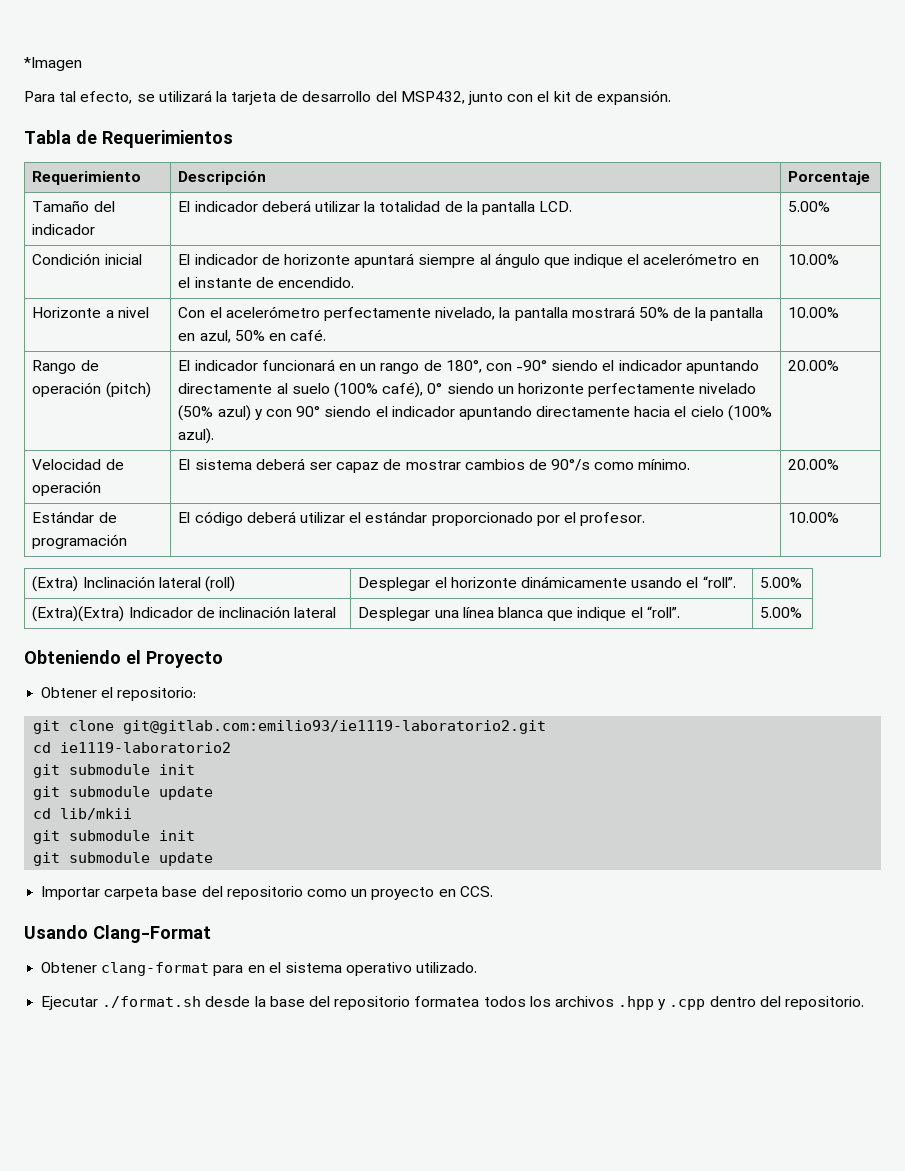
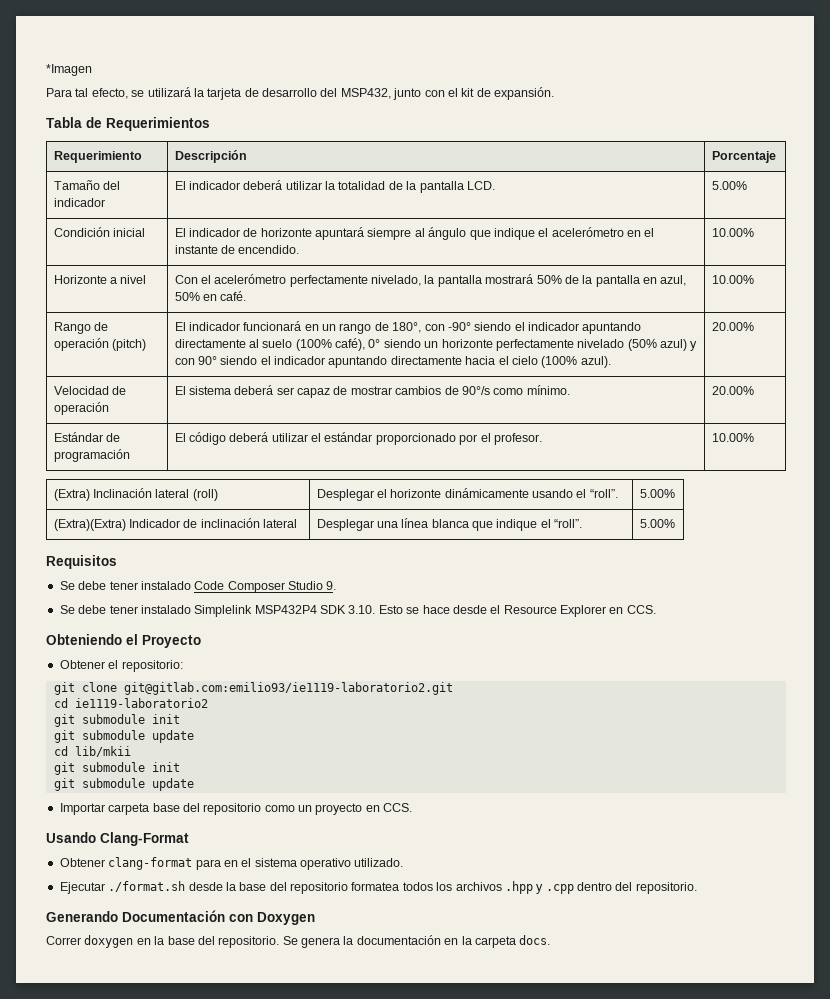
(803, 612) none -> [46,555,117,569] [59,581,337,593] [59,605,656,617] // Requisitos // Se debe tener instalado Code Composer Studio 9. // Se debe tener instalado Simplelink MSP432P4 SDK 3.10. Esto se hace desde el Resource Explorer en CCS.
(865, 1003) none -> [46,910,315,925] [46,935,551,948] // Generando Documentación con Doxygen // Correr doxygen en la base del repositorio. Se genera la documentación en la carpeta docs.

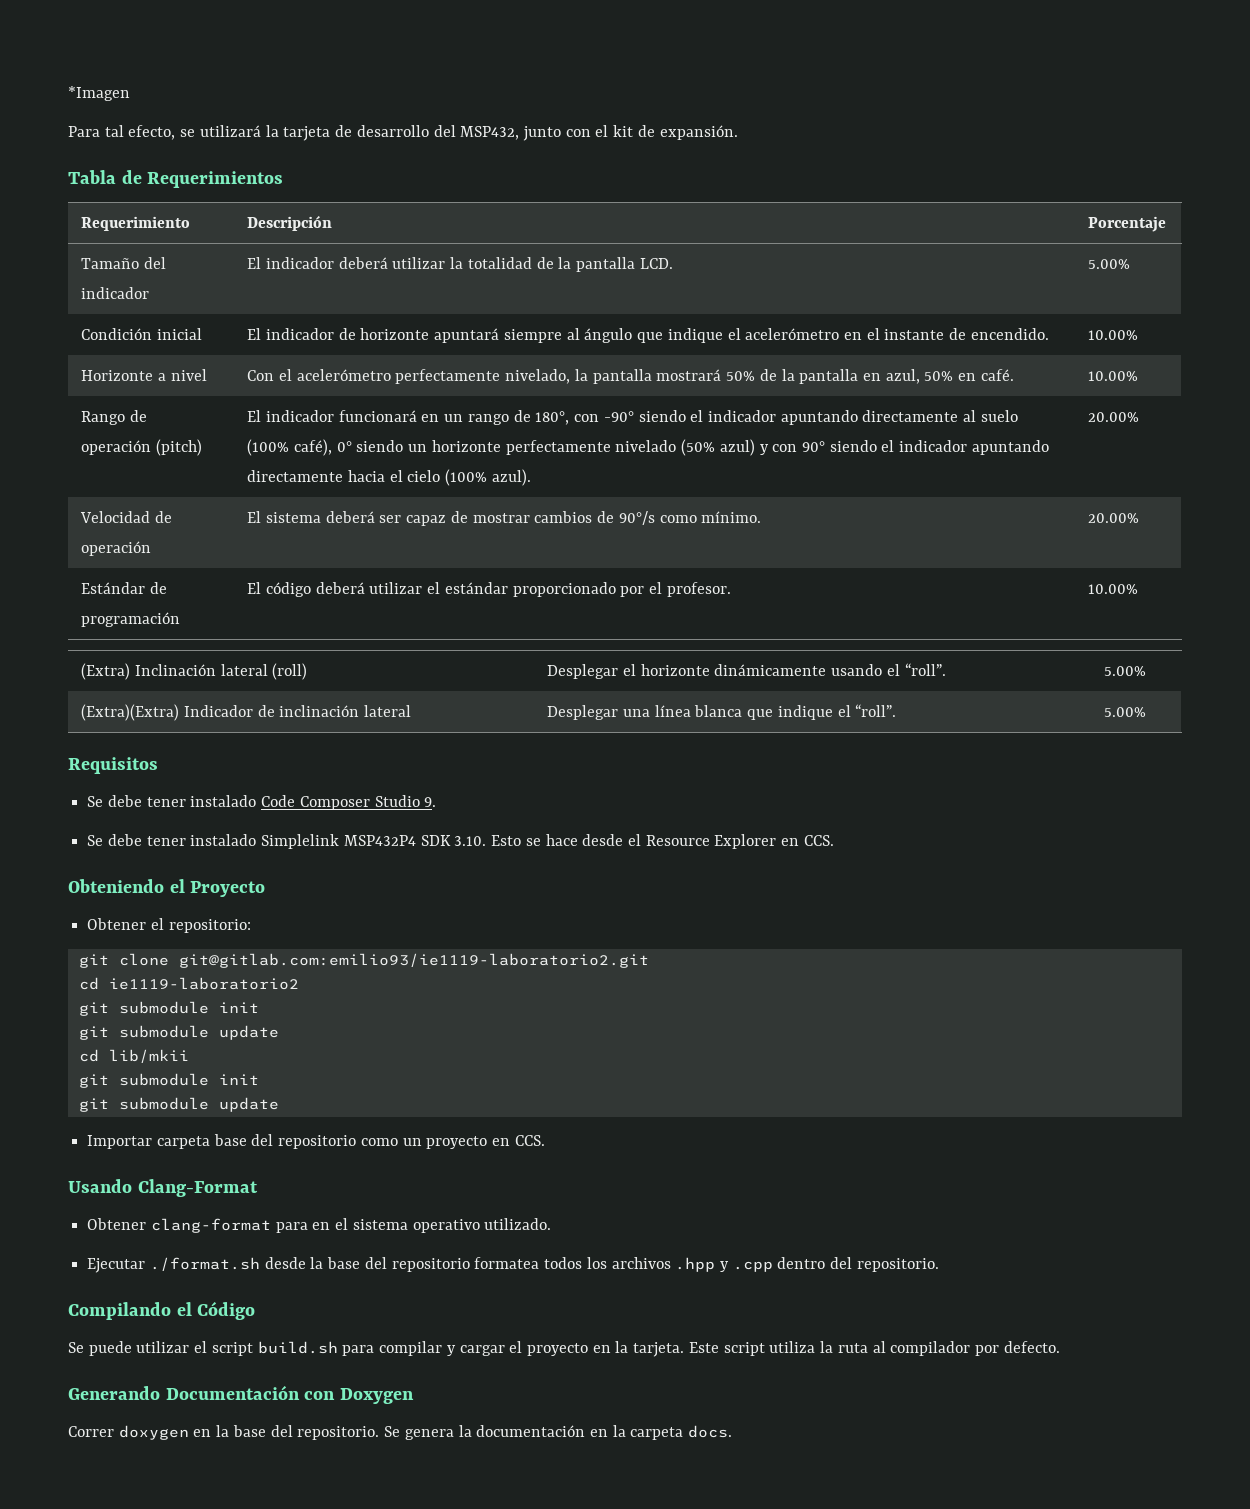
(697, 888) none -> [68,1301,256,1320] [68,1341,1060,1357] // Compilando el Código // Se puede utilizar el script build.sh para compilar y cargar el proyecto en la tarjeta. Este script utiliza la ruta al compilador por defecto.

